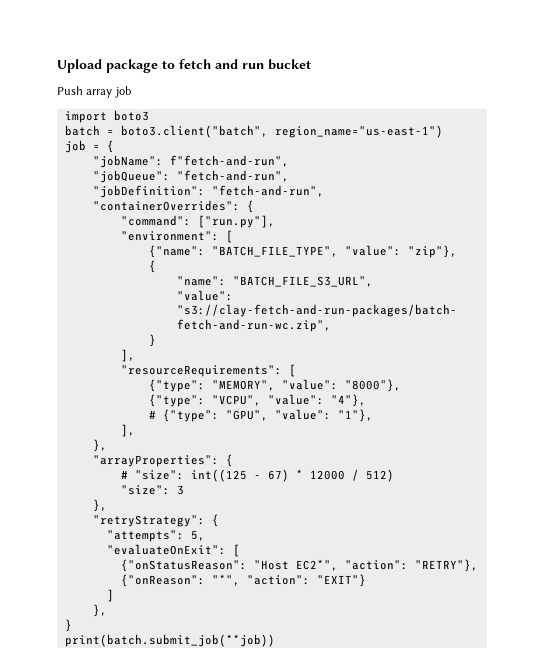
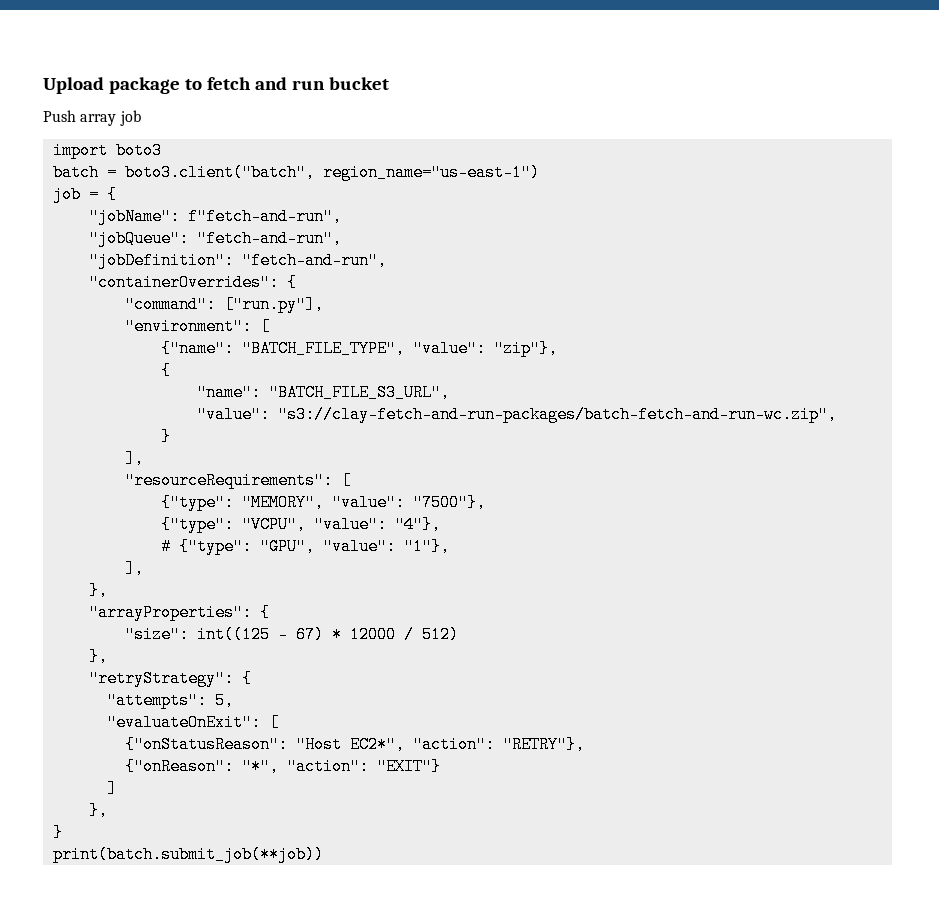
[344,379,401,392] "8000"}, -> [412,494,486,511] "7500"},
[120,470,128,479] # -> (270, 612) none
[120,485,184,495] // "size": 3 -> (459, 634) none

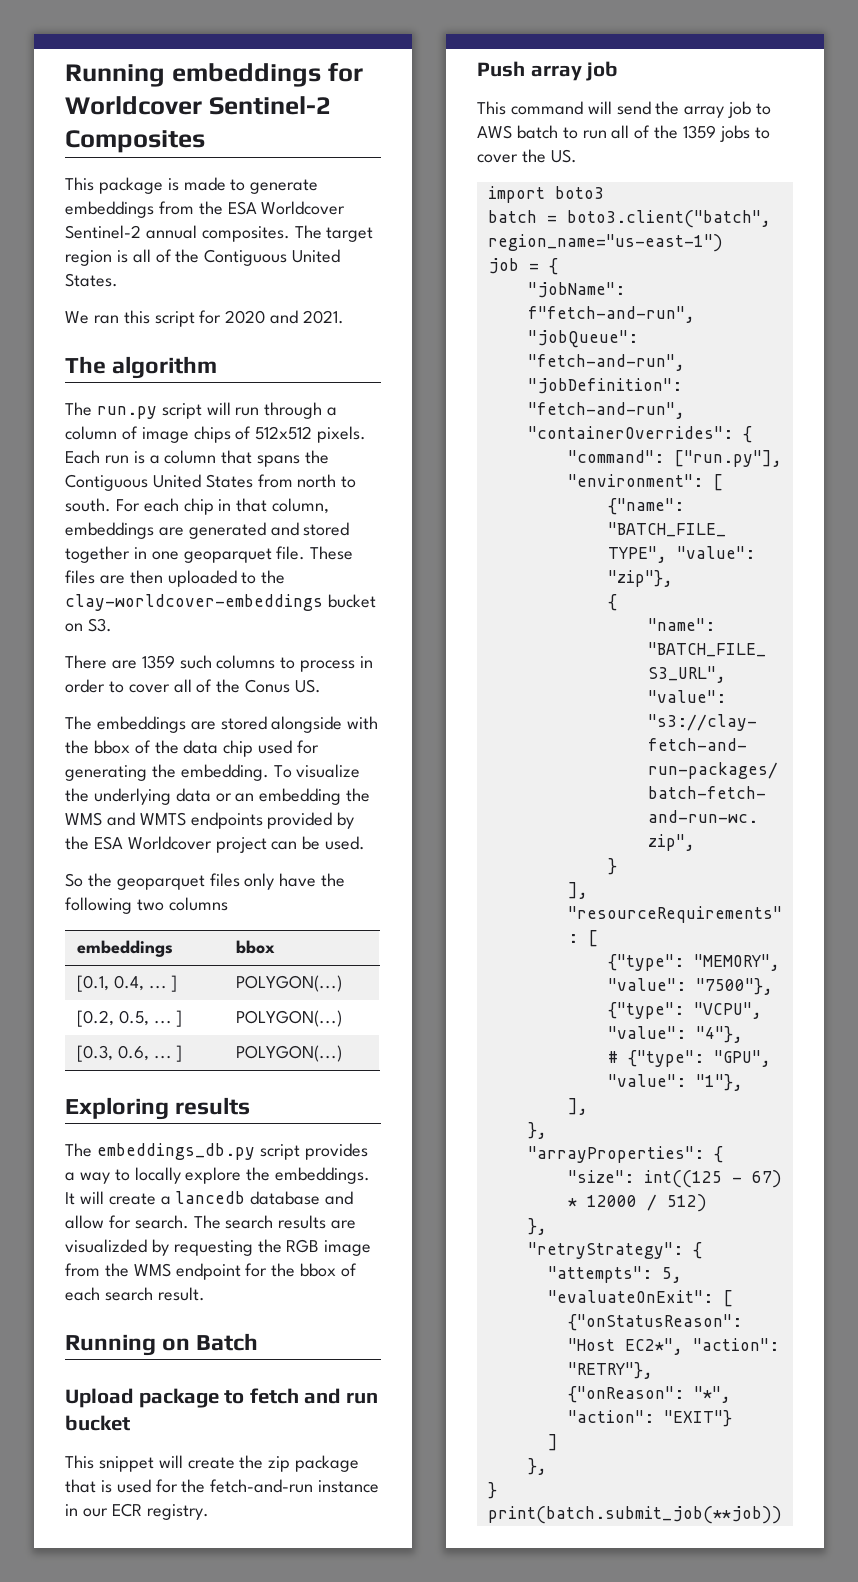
(43, 85) none -> [65,62,363,87] [65,96,331,115] [65,130,205,153] [65,177,319,194] [65,201,346,218] [65,225,374,242] [65,249,341,266] [65,273,118,287] [65,310,345,327] [65,356,218,379] [65,402,338,419] [65,426,367,443] [65,450,330,467] [65,474,357,491] [65,498,330,515] [65,522,350,539] [65,546,354,563] [65,570,286,587] [65,594,376,611] [65,618,112,632] [65,655,374,672] [65,679,322,693] [65,716,379,733] [65,740,320,757] [65,764,361,781] [65,788,371,805] [65,812,355,829] [65,836,366,853] [65,873,346,890] [65,897,228,914] [76,940,173,957] [235,940,275,954] [76,975,178,992] [235,975,342,992] [76,1010,183,1027] [235,1010,342,1027] [76,1045,183,1062] [235,1045,342,1062] [65,1097,251,1120] [65,1143,368,1160] [65,1167,371,1184] [65,1191,354,1205] [65,1215,357,1229] [65,1239,372,1256] [65,1263,358,1280] [65,1287,205,1301] [65,1333,259,1356] Running embeddings for Worldcover Sentinel-2 Composites // This package is made to generate embeddings from the ESA Worldcover Sentinel-2 annual composites. The target region is all of the Contiguous United States. // We ran this script for 2020 and 2021. // The algorithm // The run.py script will run through a column of image chips of 512x512 pixels. Each run is a column that spans the Contiguous United States from north to south. For each chip in that column, embeddings are generated and stored together in one geoparquet file. These files are then uploaded to the clay-worldcover-embeddings bucket on S3. // There are 1359 such columns to process in order to cover all of the Conus US. // The embeddings are stored alongside with the bbox of the data chip used for generating the embedding. To visualize the underlying data or an embedding the WMS and WMTS endpoints provided by the ESA Worldcover project can be used. // So the geoparquet files only have the following two columns // embeddings | bbox // [0.1, 0.4, ... ] | POLYGON(...) // [0.2, 0.5, ... ] | POLYGON(...) // [0.3, 0.6, ... ] | POLYGON(...) // Exploring results // The embeddings_db.py script provides a way to locally explore the embeddings. It will create a lancedb database and allow for search. The search results are visualizded by requesting the RGB image from the WMS endpoint for the bbox of each search result. // Running on Batch //
[43,110,141,126] Push array job -> [65,1455,360,1472] [65,1479,380,1493] [65,1503,209,1520] [477,61,619,81] [477,101,772,118] [477,125,770,142] [477,149,577,163] This snippet will create the zip package that is used for the fetch-and-run instance in our ECR registry. // Push array job // This command will send the array job to AWS batch to run all of the 1359 jobs to cover the US.

